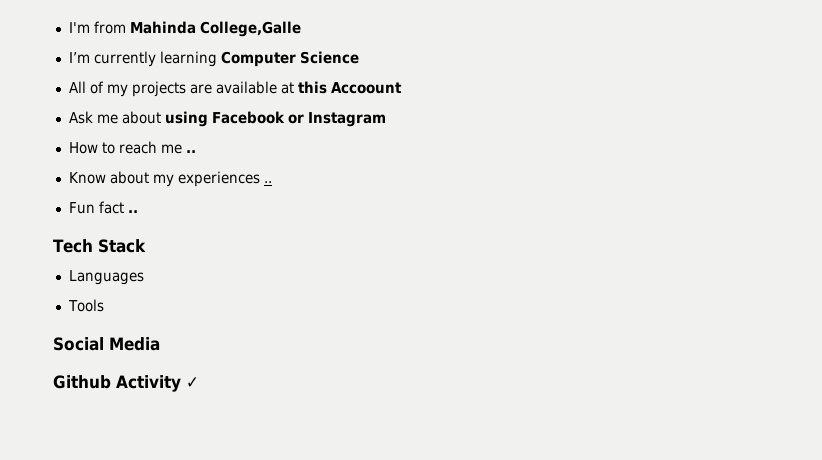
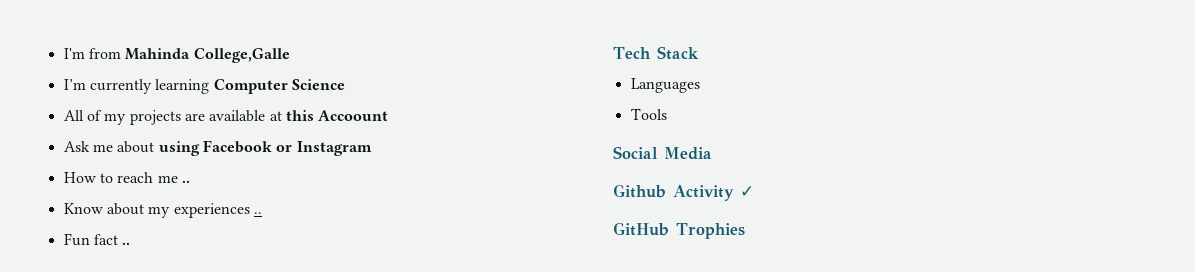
(199, 382) none -> [613,222,745,239] // GitHub Trophies

